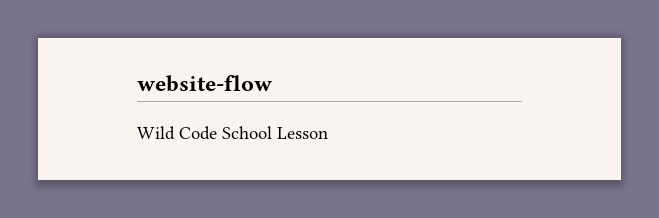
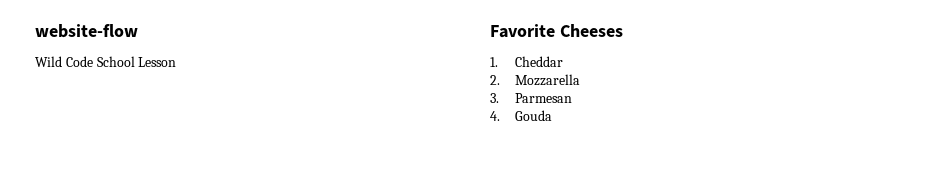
(328, 133) none -> [490,24,623,38] [490,56,563,67] [490,74,580,86] [490,93,572,103] [490,110,552,121] // Favorite Cheeses // 1. Cheddar // 2. Mozzarella // 3. Parmesan // 4. Gouda

